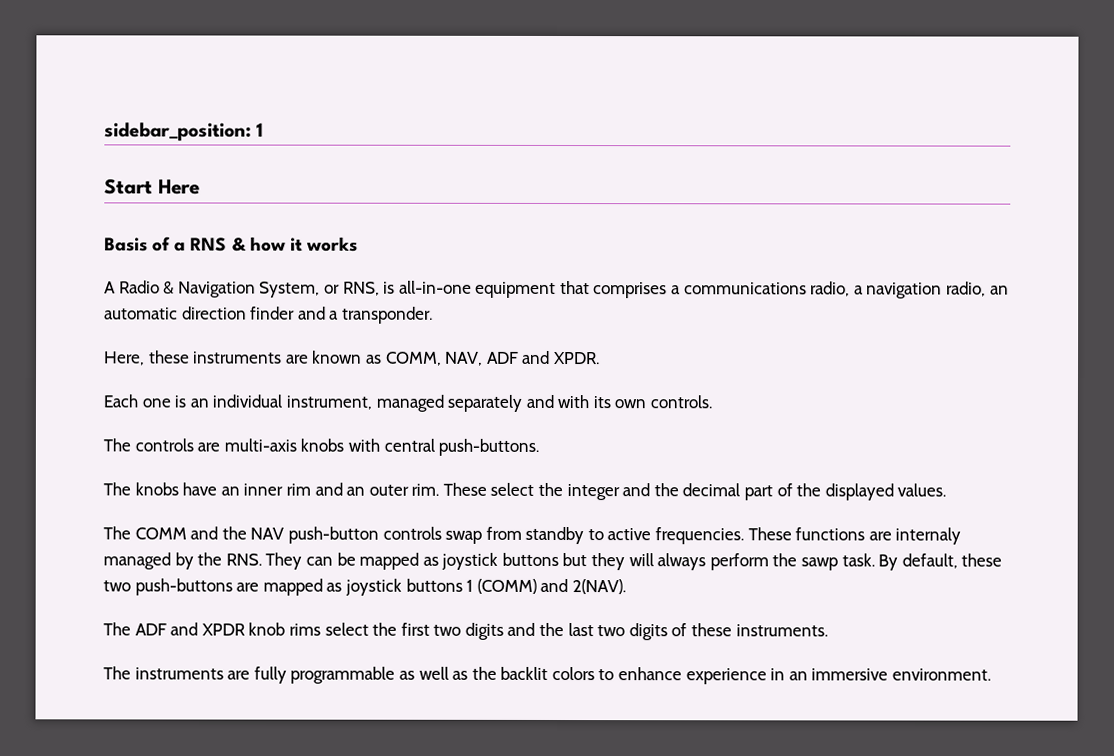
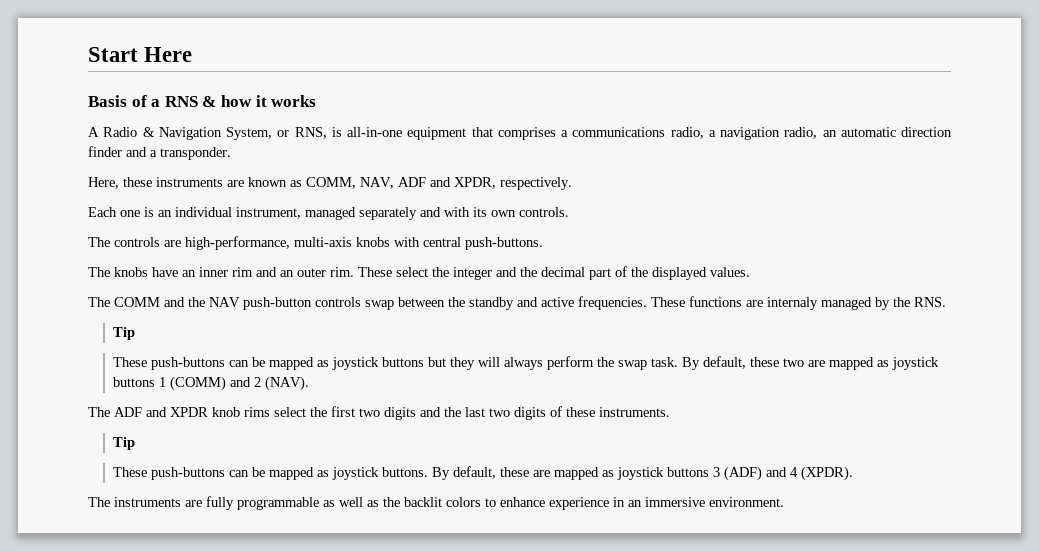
[104,122,265,142] sidebar_position: 1 // -> (88, 54) none
[553,351,600,365] XPDR. -> [454,177,572,190] XPDR, respectively.
(221, 447) none -> [185,236,290,250] high-performance,
[485,526,604,545] from standby to -> [398,297,538,310] between the standby and
[265,552,303,570] They -> [112,327,135,340] [112,357,225,370] // Tip // These push-buttons
[801,557,839,571] sawp -> [617,360,647,370] swap
[134,578,233,596] push-buttons -> (804, 362) none
[571,579,626,595] 2(NAV). -> [253,376,309,391] 2 (NAV).
(828, 630) none -> [112,437,135,450] [112,466,853,481] // Tip // These push-buttons can be mapped as joystick buttons. By default, these are mapped as joystick buttons 3 (ADF) and 4 (XPDR).

